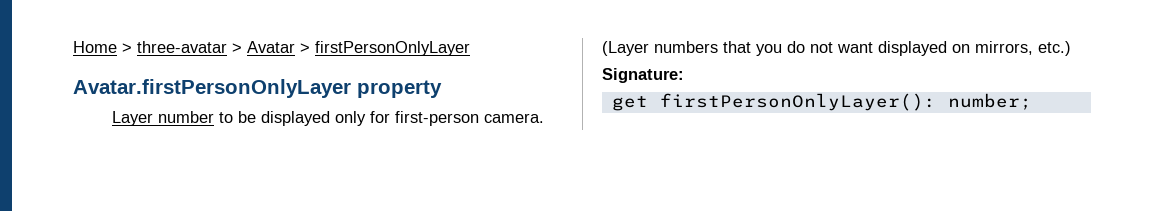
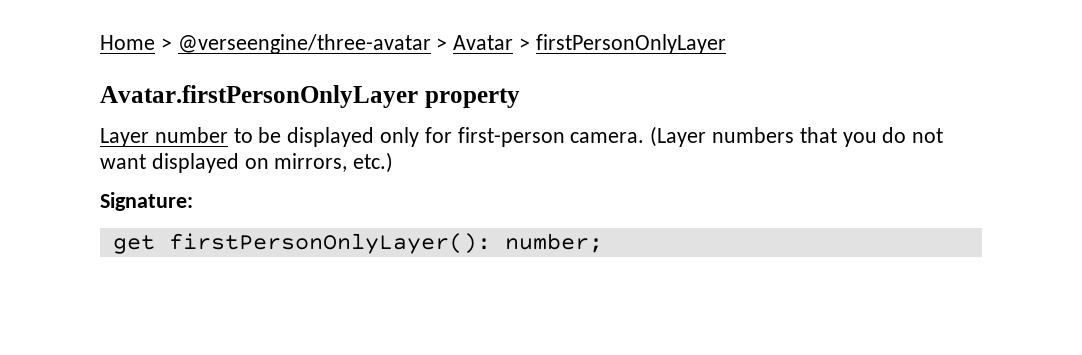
[137,41,227,53] three-avatar -> [177,34,431,54] @verseengine/three-avatar

